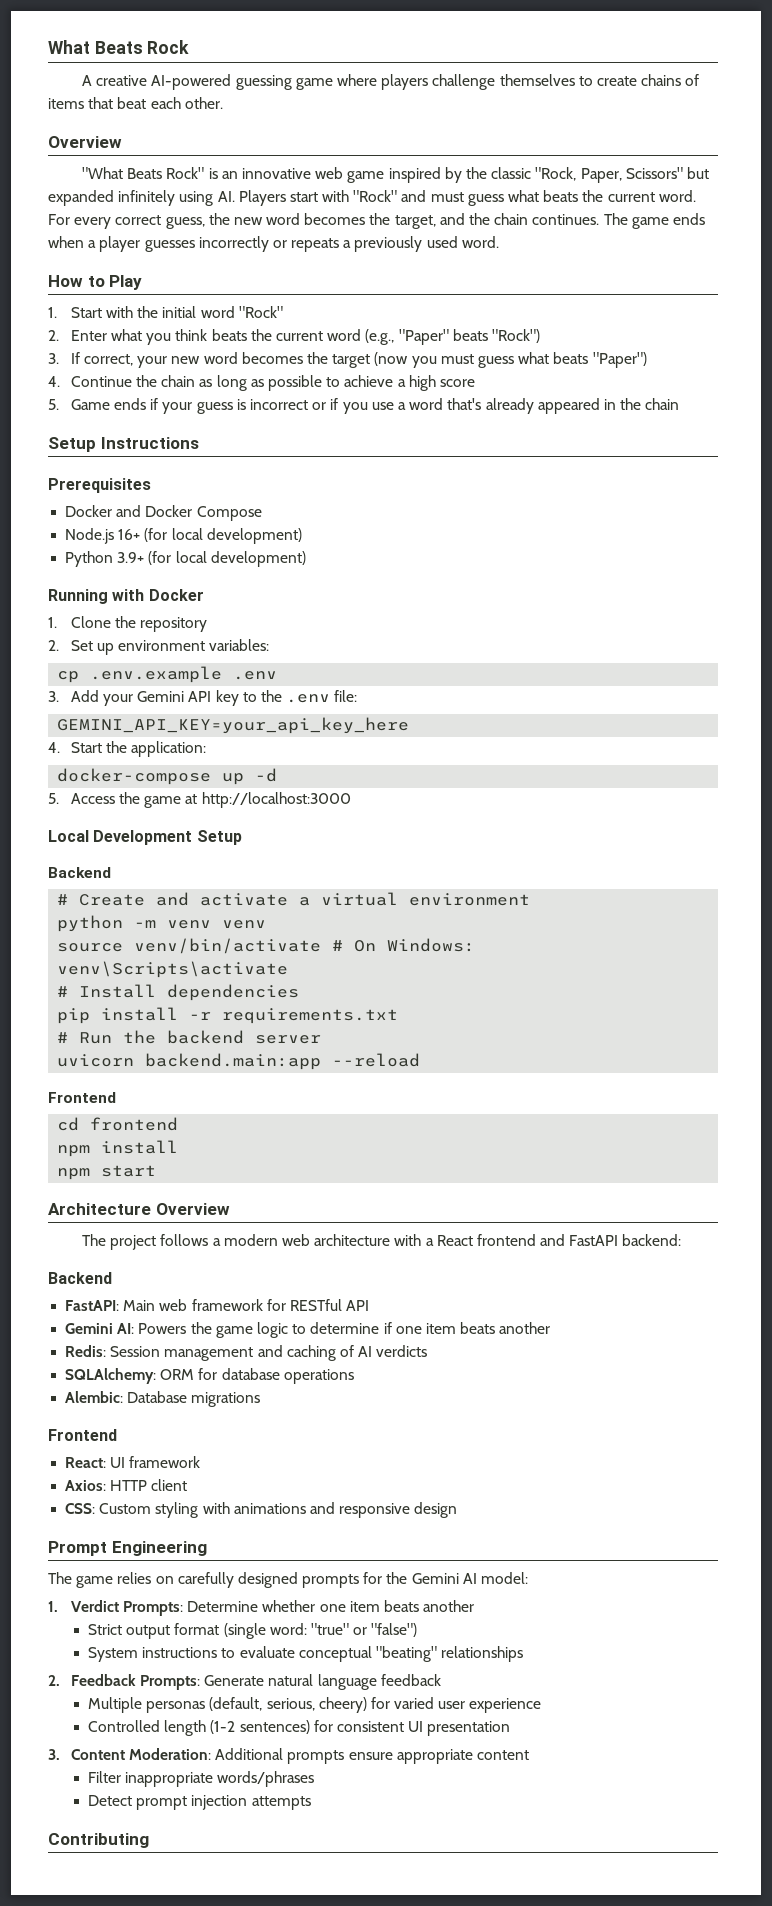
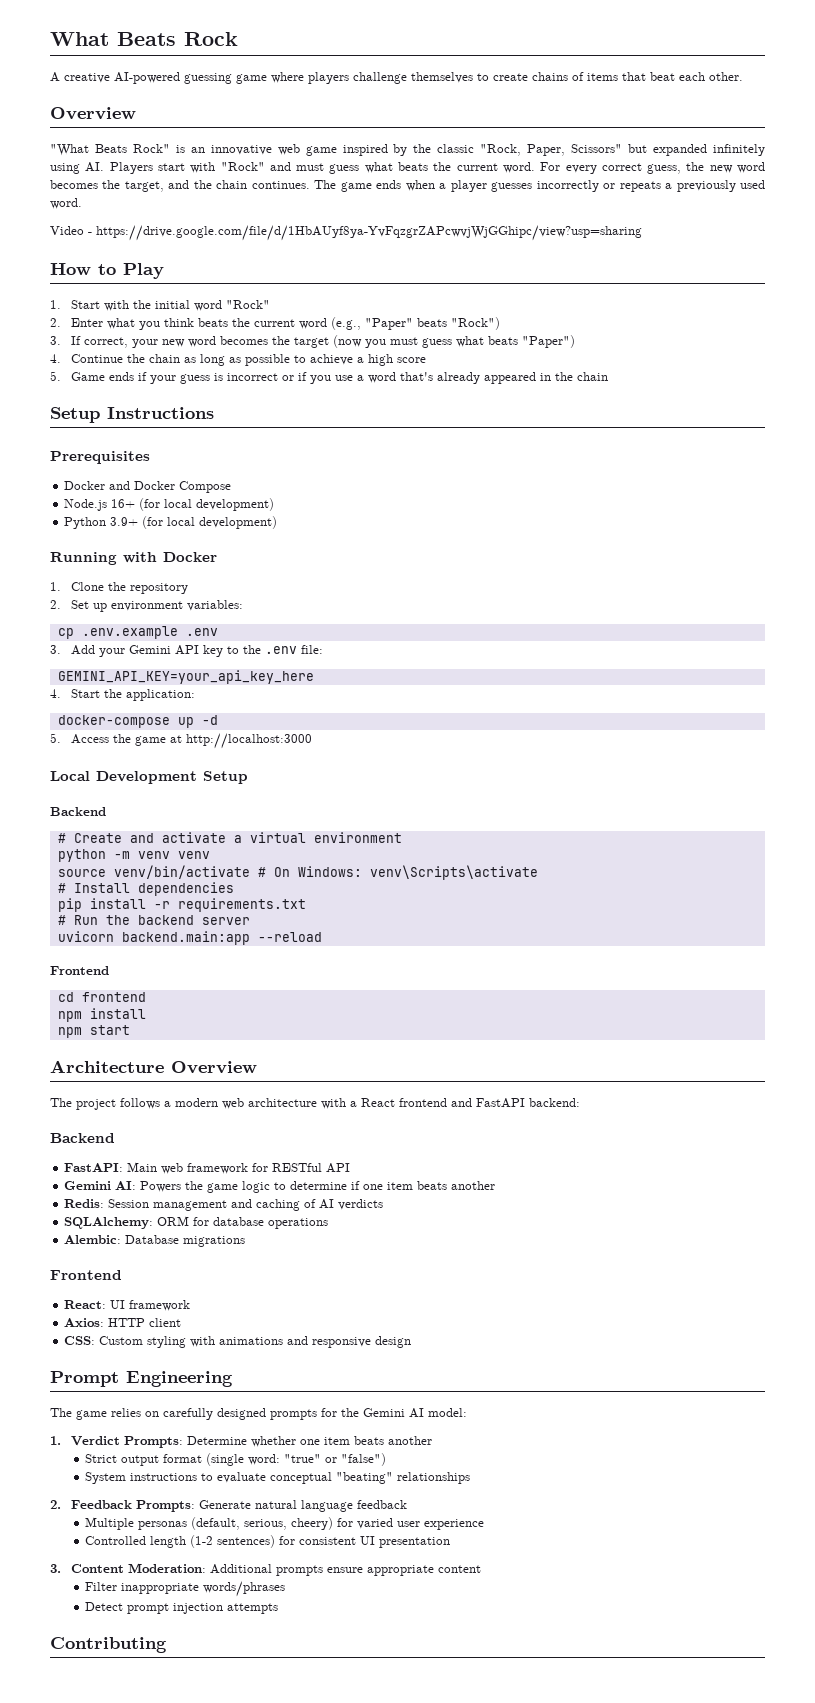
(499, 242) none -> [50,225,642,241] // Video - https://drive.google.com/file/d/1HbAUyf8ya-YvFqzgrZAPcwvjWjGGhipc/view?usp=sharing

